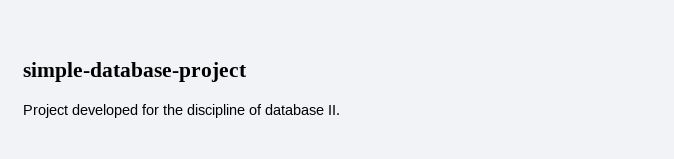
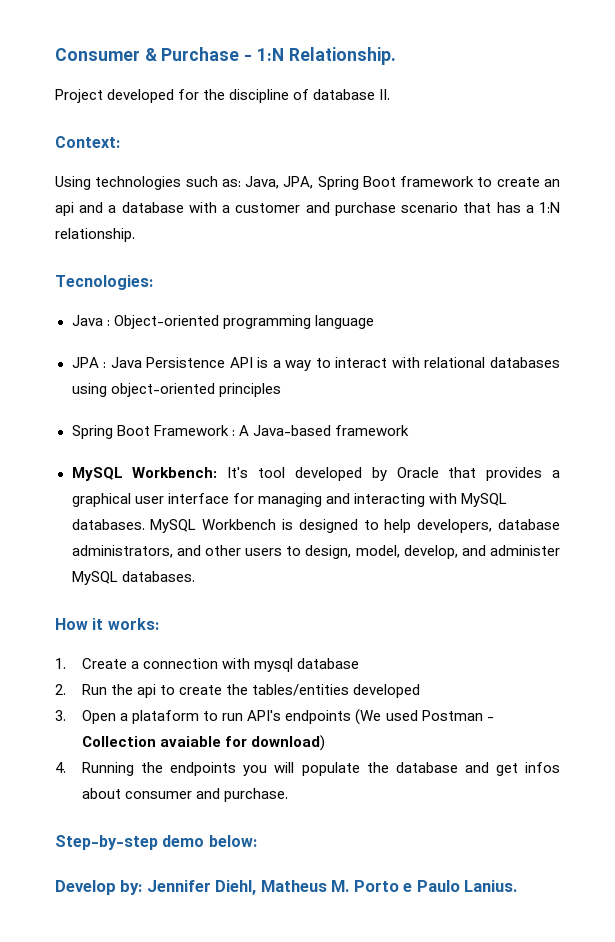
[23,62,247,82] simple-database-project -> [55,47,396,65] Consumer & Purchase - 1:N Relationship.
(340, 110) none -> [55,136,120,148] [55,176,560,190] [55,202,560,216] [55,228,135,242] [55,275,153,290] [71,315,374,329] [71,357,560,371] [71,383,281,397] [71,425,409,439] [71,467,560,481] [71,493,507,507] [71,519,560,533] [71,545,560,559] [71,571,195,585] [55,618,159,630] [55,658,360,672] [55,684,421,698] [55,709,494,725] [82,735,326,751] [55,762,560,776] [82,788,289,802] [55,835,257,850] [55,880,518,895] // Context: // Using technologies such as: Java, JPA, Spring Boot framework to create an api and a database with a customer and purchase scenario that has a 1:N relationship. // Tecnologies: // Java : Object-oriented programming language // JPA : Java Persistence API is a way to interact with relational databases using object-oriented principles // Spring Boot Framework : A Java-based framework // MySQL Workbench: It's tool developed by Oracle that provides a graphical user interface for managing and interacting with MySQL databases. MySQL Workbench is designed to help developers, database administrators, and other users to design, model, develop, and administer MySQL databases. // How it works: // 1. Create a connection with mysql database // 2. Run the api to create the tables/entities developed // 3. Open a plataform to run API's endpoints (We used Postman - Collection avaiable for download) // 4. Running the endpoints you will populate the database and get infos about consumer and purchase. // Step-by-step demo below: // Develop by: Jennifer Diehl, Matheus M. Porto e Paulo Lanius.

